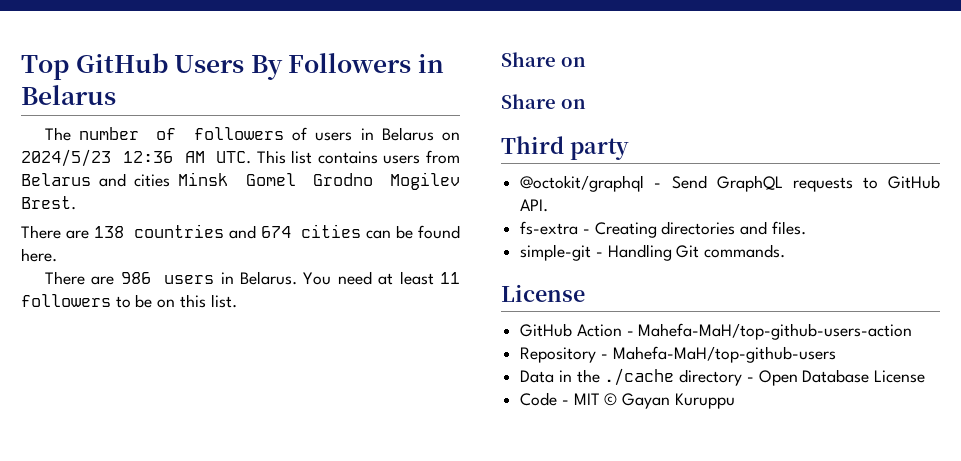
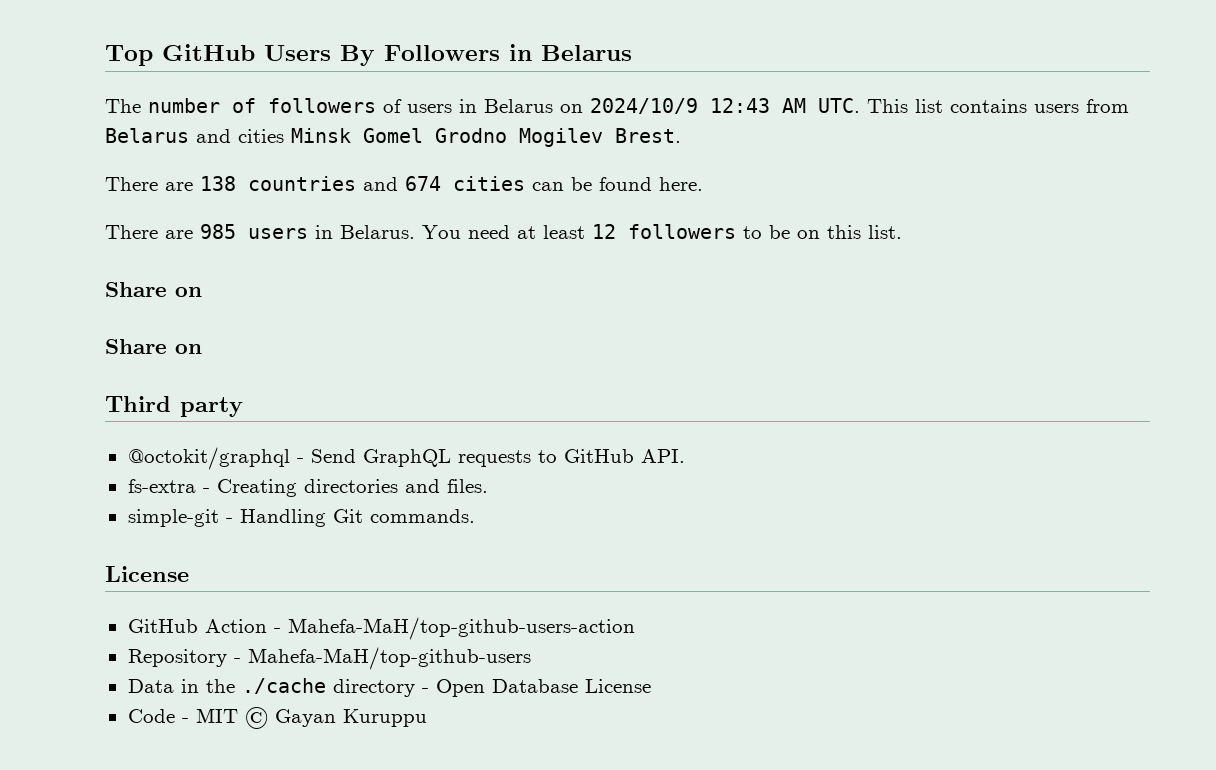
[21,149,173,167] 2024/5/23 12:36 -> [590,98,770,114] 2024/10/9 12:43
[120,272,151,284] 986 -> [200,224,236,239] 985
[440,272,460,284] 11 -> [592,224,616,239] 12

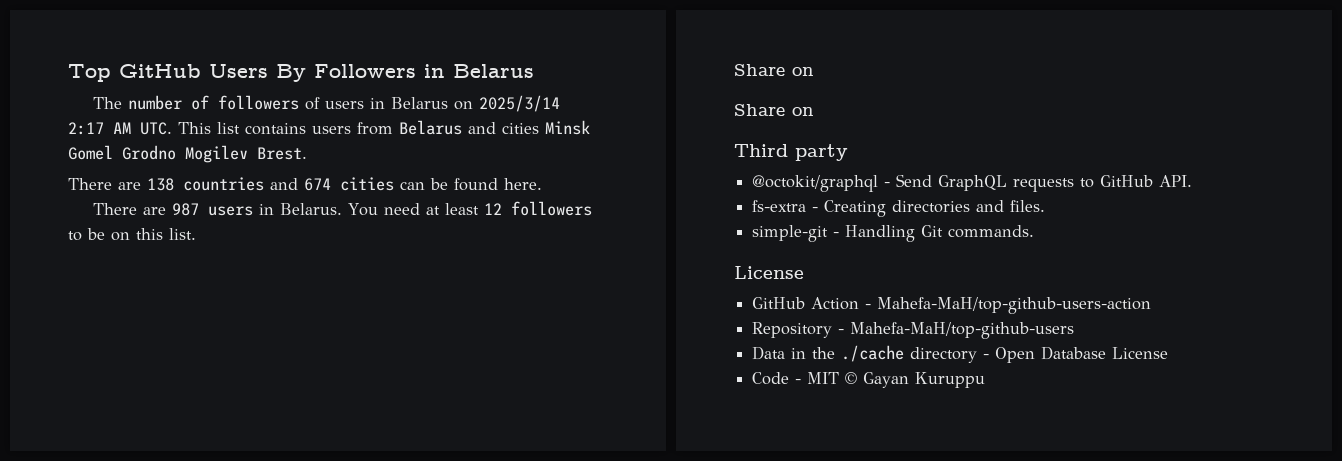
[590,98,770,114] 2024/10/9 12:43 -> [478,95,560,112] [68,122,104,135] 2025/3/14 2:17
[200,224,236,239] 985 -> [171,203,199,216] 987

